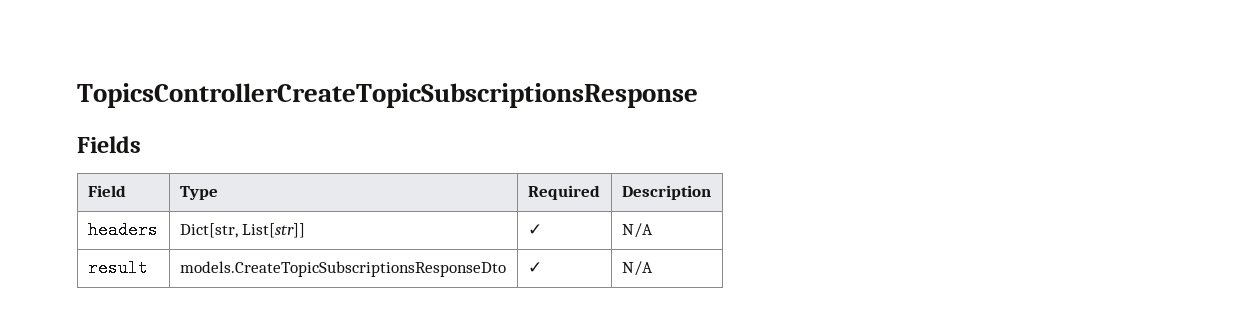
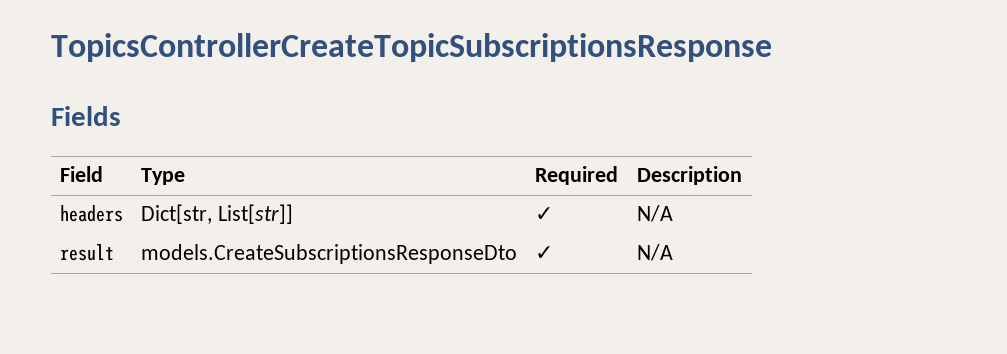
[179,261,506,277] models.CreateTopicSubscriptionsResponseDto -> [140,244,517,264] models.CreateSubscriptionsResponseDto

